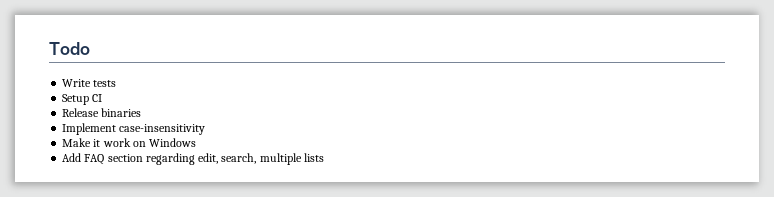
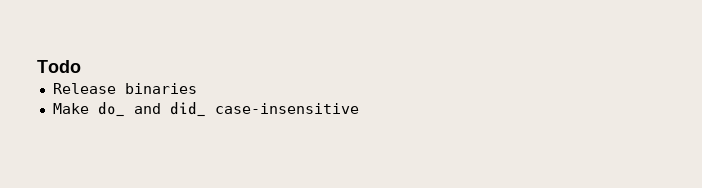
[62,79,117,87] [62,94,103,105] // Write tests // Setup CI -> (81, 66) none
[62,123,206,135] // Implement case-insensitivity -> (197, 88) none
[93,138,197,147] [62,153,324,165] it work on Windows // Add FAQ section regarding edit, search, multiple lists -> [97,102,359,117] do_ and did_ case-insensitive

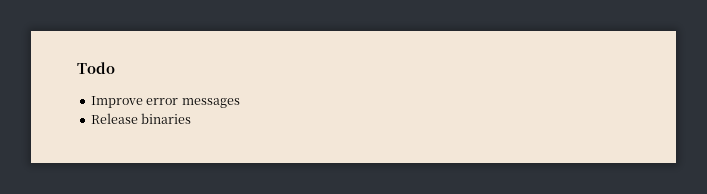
(81, 66) none -> [90,96,240,108] // Improve error messages
[52,102,359,117] // Make do_ and did_ case-insensitive -> (192, 118) none

